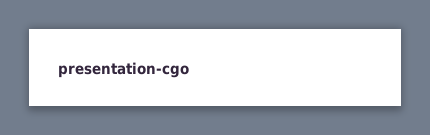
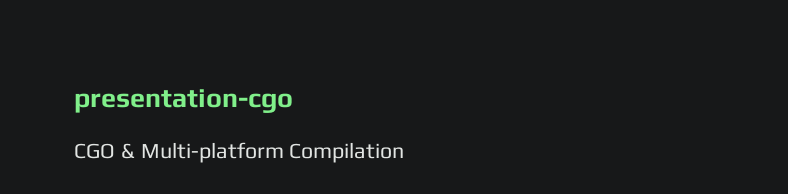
(189, 70) none -> [74,142,405,163] // CGO & Multi-platform Compilation

